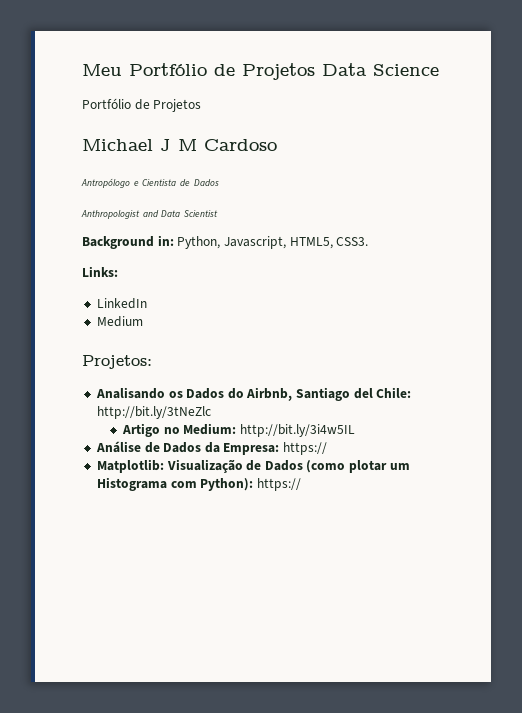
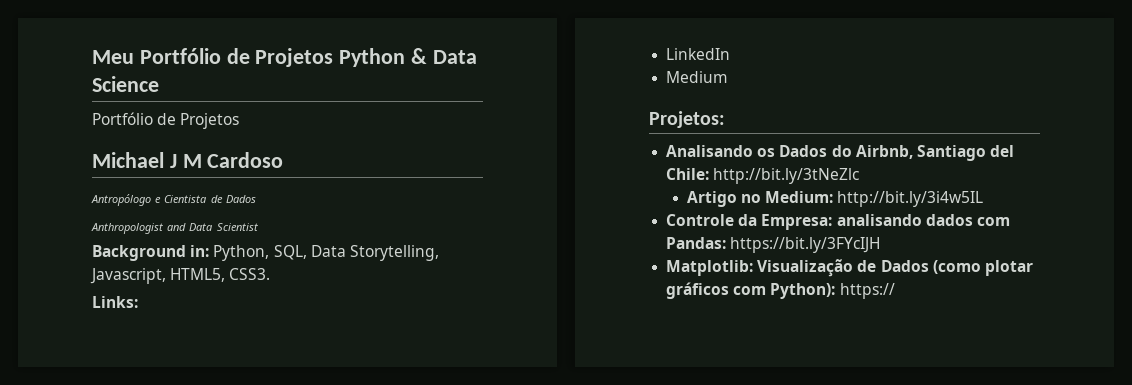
(315, 71) none -> [339,48,428,67] Python &
(221, 242) none -> [273,245,439,261] SQL, Data Storytelling,
[95,441,328,455] Análise de Dados da Empresa: https:// -> [666,214,1010,230] [666,237,881,253] Controle da Empresa: analisando dados com Pandas: https://bit.ly/3FYcIJH
[389,463,410,470] [96,477,167,491] um Histograma -> [666,282,730,299] gráficos

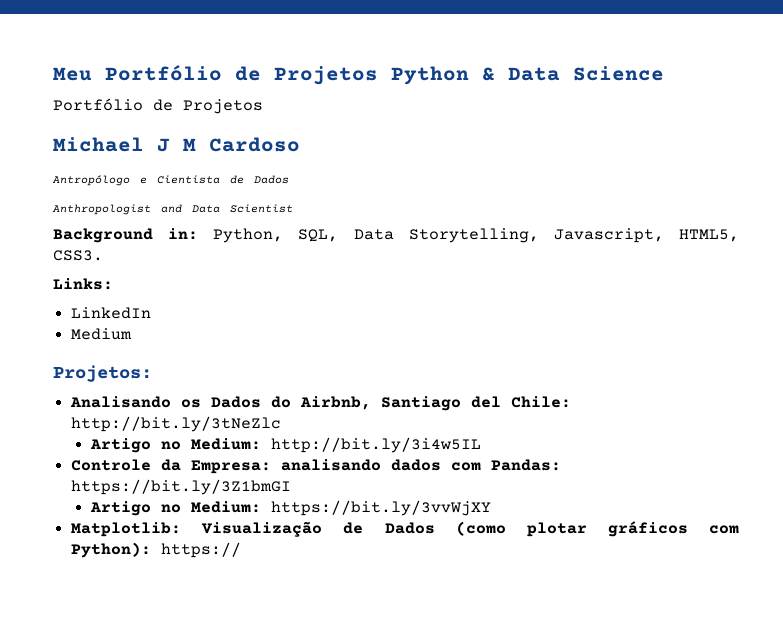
[730,237,881,253] https://bit.ly/3FYcIJH -> [71,479,292,495] [89,500,491,516] https://bit.ly/3Z1bmGI // Artigo no Medium: https://bit.ly/3vvWjXY

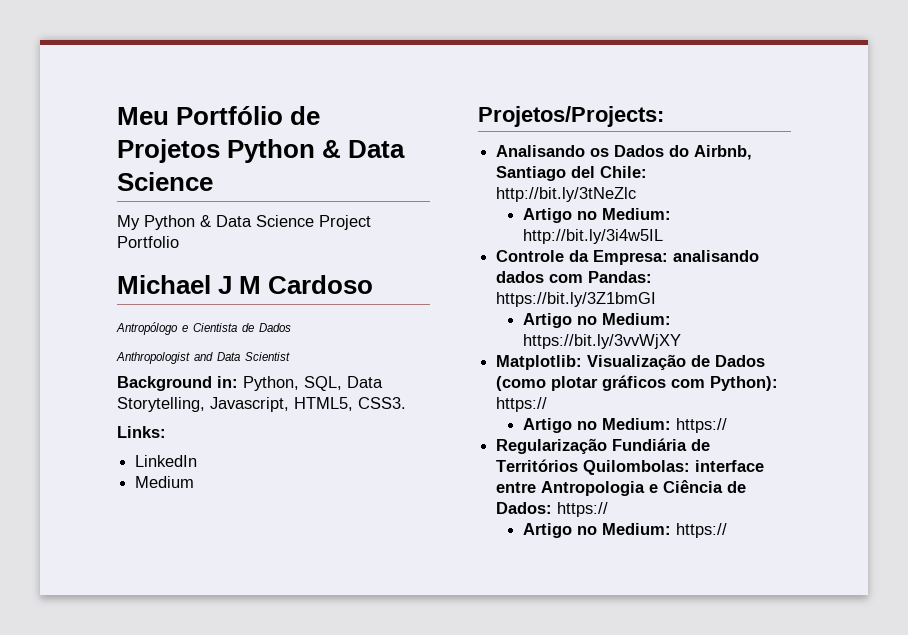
[53,98,263,114] Portfólio de Projetos -> [117,215,371,230] [117,236,179,248] My Python & Data Science Project Portfolio
[53,365,152,382] Projetos: -> [478,106,664,127] Projetos/Projects:
(242, 550) none -> [523,418,728,433] [496,438,711,454] [496,459,765,475] [496,480,747,496] [496,502,609,517] [523,523,728,538] // Artigo no Medium: https:// // Regularização Fundiária de Territórios Quilombolas: interface entre Antropologia e Ciência de Dados: https:// // Artigo no Medium: https://

